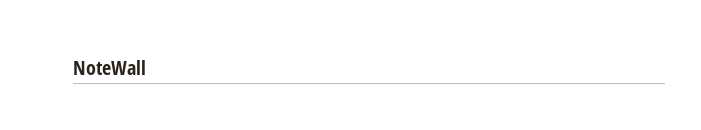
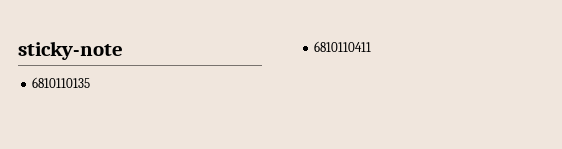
[73,60,146,75] NoteWall -> [18,41,123,60] [32,77,91,88] [314,41,372,52] sticky-note // 6810110135 // 6810110411

